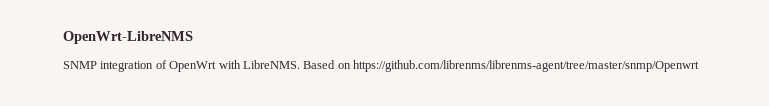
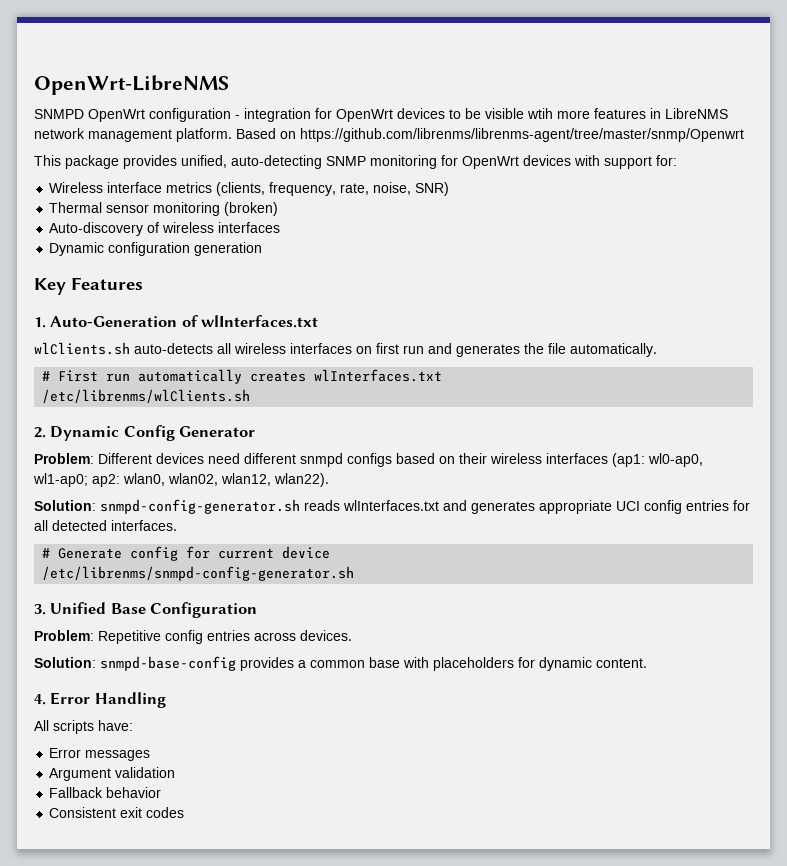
[63,60,699,72] SNMP integration of OpenWrt with LibreNMS. Based on https://github.com/librenms/librenms-agent/tree/master/snmp/Openwrt -> [34,108,728,122] [34,128,744,142] [34,155,677,169] [49,182,450,196] [49,202,279,216] [49,222,281,236] [49,242,263,256] [34,277,143,295] [34,315,319,328] [34,342,657,357] [42,369,443,384] [42,389,251,403] [34,425,256,441] [34,453,703,467] [33,473,329,487] [34,499,750,514] [34,520,177,531] [42,546,331,561] [42,566,355,581] [34,602,258,618] [34,630,352,644] [34,656,647,671] [34,692,166,708] [34,720,133,734] [49,748,151,761] [49,767,176,781] [49,787,162,798] [49,807,185,818] SNMPD OpenWrt configuration - integration for OpenWrt devices to be visible wtih more features in LibreNMS network management platform. Based on https://github.com/librenms/librenms-agent/tree/master/snmp/Openwrt // This package provides unified, auto-detecting SNMP monitoring for OpenWrt devices with support for: // Wireless interface metrics (clients, frequency, rate, noise, SNR) // Thermal sensor monitoring (broken) // Auto-discovery of wireless interfaces // Dynamic configuration generation // Key Features // 1. Auto-Generation of wlInterfaces.txt // wlClients.sh auto-detects all wireless interfaces on first run and generates the file automatically. // # First run automatically creates wlInterfaces.txt // /etc/librenms/wlClients.sh // 2. Dynamic Config Generator // Problem: Different devices need different snmpd configs based on their wireless interfaces (ap1: wl0-ap0, wl1-ap0; ap2: wlan0, wlan02, wlan12, wlan22). // Solution: snmpd-config-generator.sh reads wlInterfaces.txt and generates appropriate UCI config entries for all detected interfaces. // # Generate config for current device // /etc/librenms/snmpd-config-generator.sh // 3. Unified Base Configuration // Problem: Repetitive config entries across devices. // Solution: snmpd-base-config provides a common base with placeholders for dynamic content. // 4. Error Handling // All scripts have: // Error messages // Argument validation // Fallback behavior // Consistent exit codes

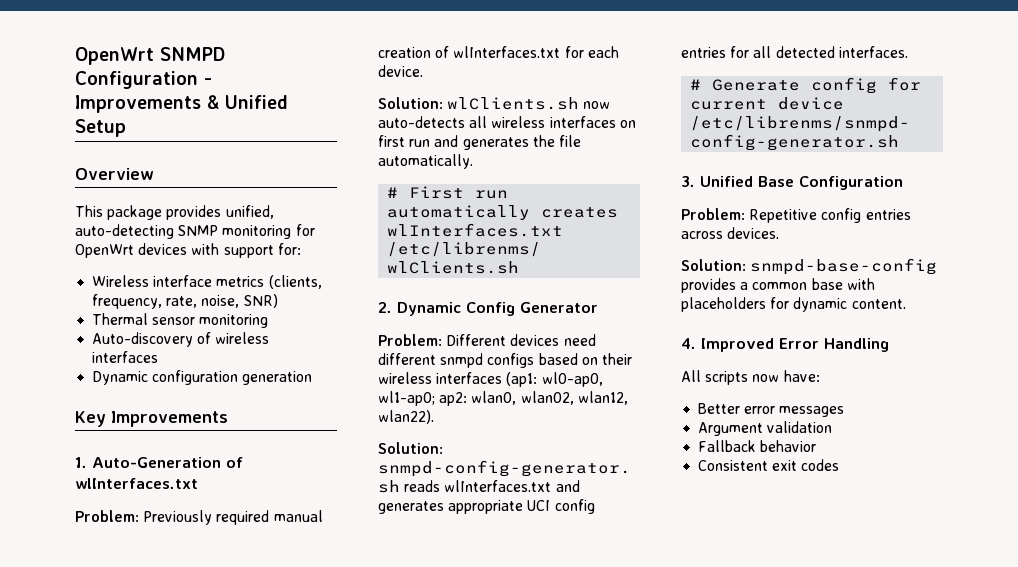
[34,75,229,95] [34,108,728,122] [34,128,744,142] OpenWrt-LibreNMS // SNMPD OpenWrt configuration - integration for OpenWrt devices to be visible wtih more features in LibreNMS network management platform. Based on https://github.com/librenms/librenms-agent/tree/master/snmp/Openwrt -> [75,47,225,65] [75,71,212,89] [75,95,288,113] [75,119,126,137] [75,168,154,180] OpenWrt SNMPD Configuration - Improvements & Unified Setup // Overview
[224,202,279,216] (broken) -> (269, 321) none
[71,277,143,290] Features -> [111,411,228,427] Improvements
[34,342,130,355] wlClients.sh -> [75,510,323,525] [378,46,619,58] [378,65,423,77] [378,97,611,110] Problem: Previously required manual creation of wlInterfaces.txt for each device. // Solution: wlClients.sh now
(46, 699) none -> [701,338,774,352] Improved
(94, 727) none -> [752,374,780,382] now
[49,748,82,758] Error -> [698,403,776,414] Better error

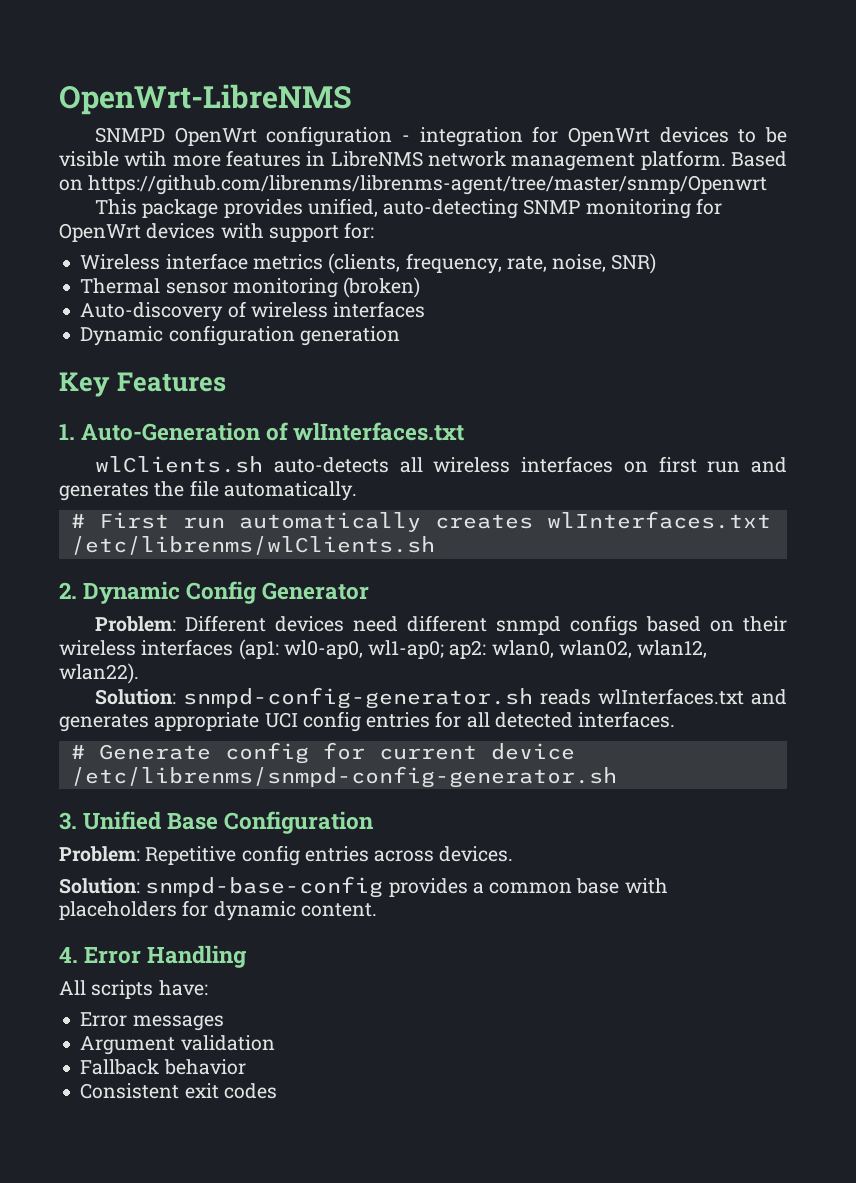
[75,47,225,65] [75,71,212,89] [75,95,288,113] [75,119,126,137] [75,168,154,180] OpenWrt SNMPD Configuration - Improvements & Unified Setup // Overview -> [59,84,352,115] [95,126,787,147] [59,150,787,171] [59,175,768,195] OpenWrt-LibreNMS // SNMPD OpenWrt configuration - integration for OpenWrt devices to be visible wtih more features in LibreNMS network management platform. Based on https://github.com/librenms/librenms-agent/tree/master/snmp/Openwrt
(269, 321) none -> [343,277,421,298] (broken)
[111,411,228,427] Improvements -> [117,372,227,392] Features
[75,510,323,525] [378,46,619,58] [378,65,423,77] [378,97,611,110] Problem: Previously required manual creation of wlInterfaces.txt for each device. // Solution: wlClients.sh now -> [95,456,264,473] wlClients.sh
[701,338,774,352] Improved -> (78, 955) none
[752,374,780,382] now -> (154, 989) none
[698,403,776,414] Better error -> [80,1012,128,1027] Error

